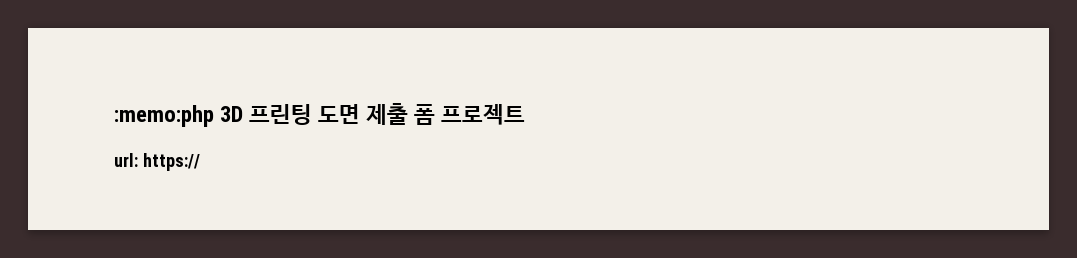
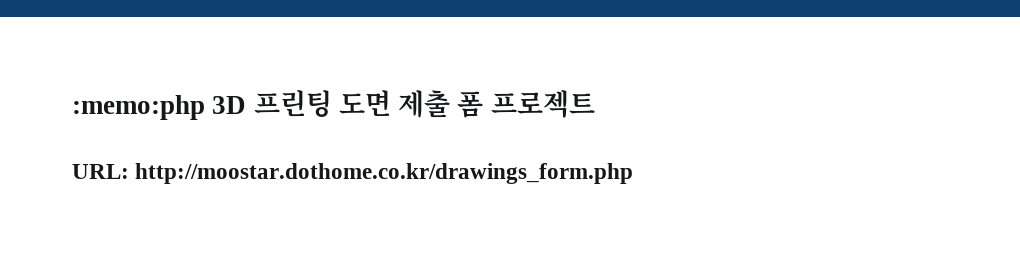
[114,153,200,171] url: https:// -> [72,163,634,184] URL: http://moostar.dothome.co.kr/drawings_form.php

